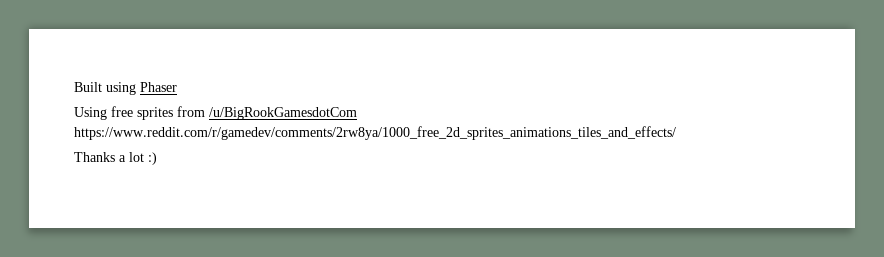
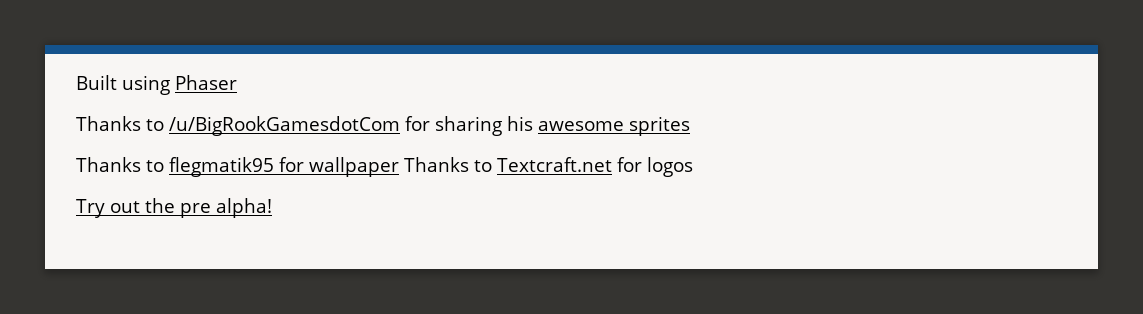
[74,106,357,120] [74,126,676,140] [74,152,157,165] Using free sprites from /u/BigRookGamesdotCom https://www.reddit.com/r/gamedev/comments/2rw8ya/1000_free_2d_sprites_animations_tiles_and_effects/ // Thanks a lot :) -> [76,116,690,136] [76,157,693,177] [76,198,272,218] Thanks to /u/BigRookGamesdotCom for sharing his awesome sprites // Thanks to flegmatik95 for wallpaper Thanks to Textcraft.net for logos // Try out the pre alpha!

